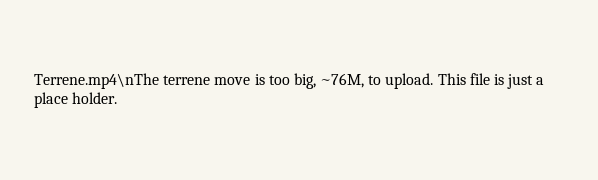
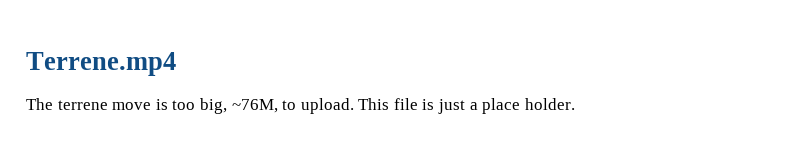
[34,73,159,89] Terrene.mp4\nThe -> [26,52,176,76] [26,98,53,110] Terrene.mp4 // The

